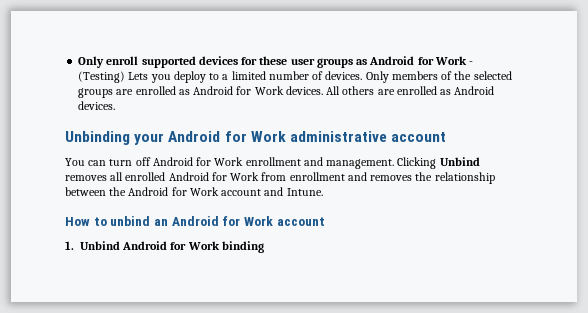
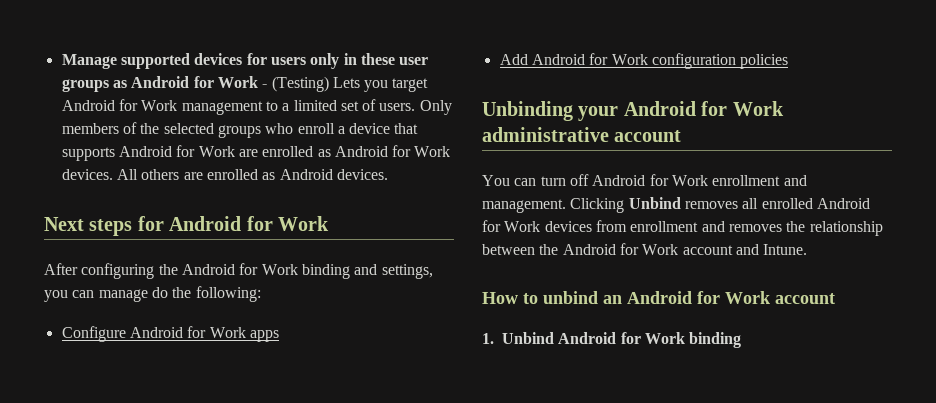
[78,56,139,68] Only enroll -> [61,54,117,69] Manage
(258, 61) none -> [270,53,357,69] users only in
[173,71,363,83] deploy to a limited number of devices. -> [392,78,429,92] [61,99,416,115] target Android for Work management to a limited set of users.
(114, 93) none -> [265,123,419,134] [61,145,235,161] who enroll a device that supports Android for Work
(116, 105) none -> [44,216,329,236] [44,263,433,279] [44,286,261,302] [61,326,279,342] [499,53,789,69] // Next steps for Android for Work // After configuring the Android for Work binding and settings, you can manage do the following: // Configure Android for Work apps // Add Android for Work configuration policies
(260, 176) none -> [544,221,592,232] devices

